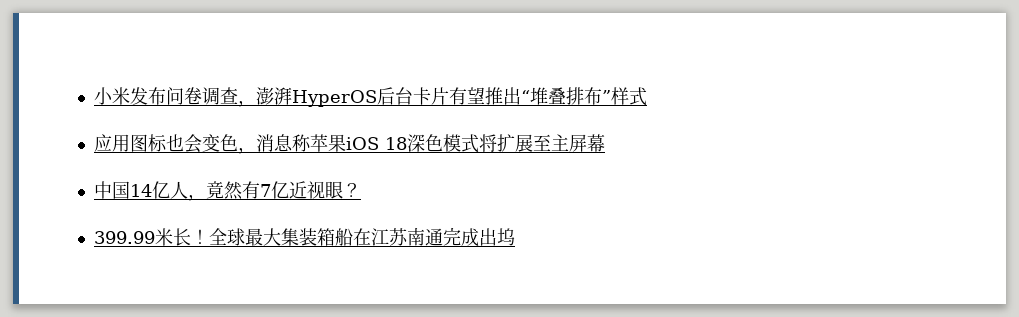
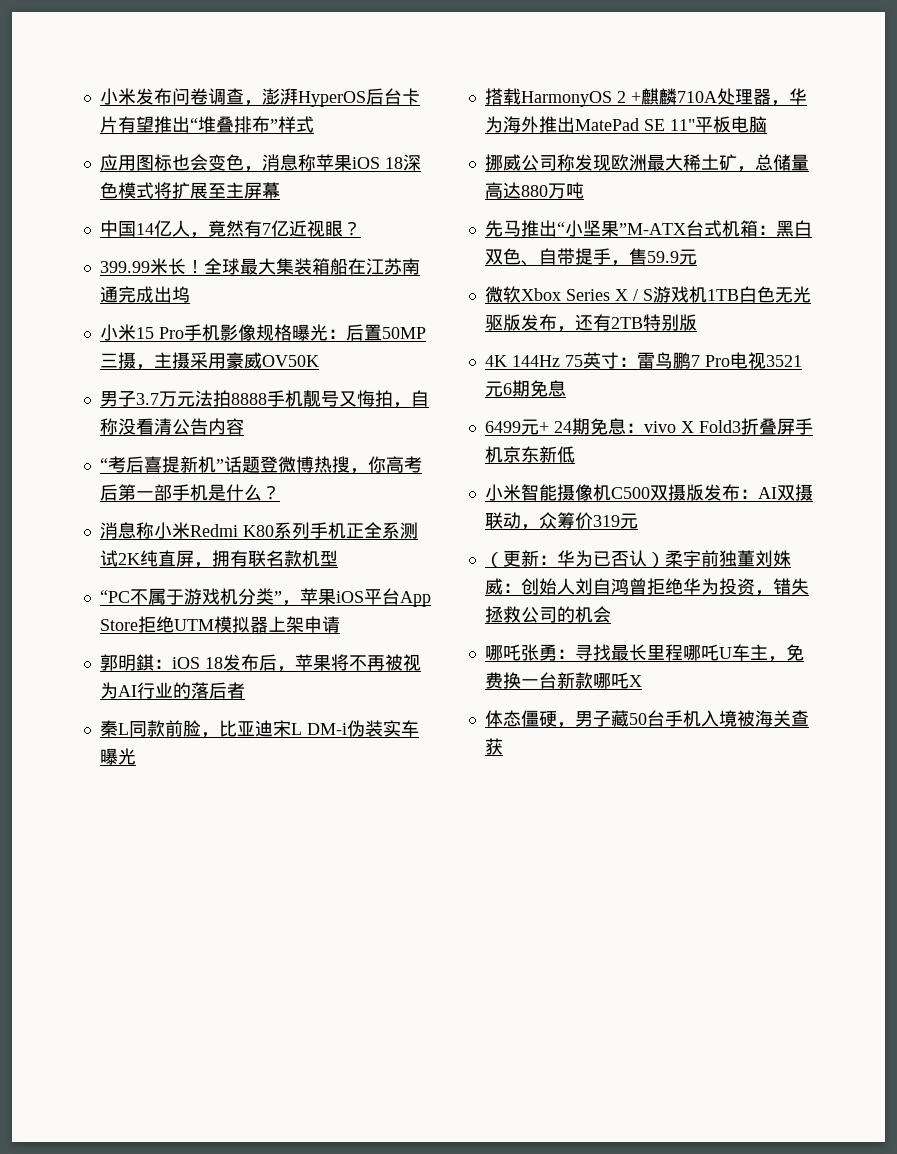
(515, 237) none -> [99,324,426,341] [99,352,319,370] [99,390,429,408] [99,418,244,435] [99,456,422,474] [99,484,280,501] [99,522,418,539] [99,550,338,568] [99,588,431,607] [99,616,340,633] [99,654,421,672] [99,682,245,699] [99,720,419,738] [99,748,136,765] [484,88,807,107] [484,116,767,133] [484,154,809,172] [484,182,584,199] [484,220,812,237] [484,248,697,266] [484,286,811,303] [484,314,697,332] [484,352,802,369] [484,380,566,397] [484,418,813,435] [484,446,575,463] [484,484,813,501] [484,512,638,530] [484,550,791,568] [484,578,809,596] [484,606,611,623] [484,644,804,662] [484,672,642,689] [484,710,809,728] [484,738,503,755] // 小米15 Pro手机影像规格曝光：后置50MP三摄，主摄采用豪威OV50K // 男子3.7万元法拍8888手机靓号又悔拍，自称没看清公告内容 // “考后喜提新机”话题登微博热搜，你高考后第一部手机是什么？ // 消息称小米Redmi K80系列手机正全系测试2K纯直屏，拥有联名款机型 // “PC不属于游戏机分类”，苹果iOS平台App Store拒绝UTM模拟器上架申请 // 郭明錤：iOS 18发布后，苹果将不再被视为AI行业的落后者 // 秦L同款前脸，比亚迪宋L DM-i伪装实车曝光 // 搭载HarmonyOS 2 +麒麟710A处理器，华为海外推出MatePad SE 11"平板电脑 // 挪威公司称发现欧洲最大稀土矿，总储量高达880万吨 // 先马推出“小坚果”M-ATX台式机箱：黑白双色、自带提手，售59.9元 // 微软Xbox Series X / S游戏机1TB白色无光驱版发布，还有2TB特别版 // 4K 144Hz 75英寸：雷鸟鹏7 Pro电视3521元6期免息 // 6499元+ 24期免息：vivo X Fold3折叠屏手机京东新低 // 小米智能摄像机C500双摄版发布：AI双摄联动，众筹价319元 // （更新：华为已否认）柔宇前独董刘姝威：创始人刘自鸿曾拒绝华为投资，错失拯救公司的机会 // 哪吒张勇：寻找最长里程哪吒U车主，免费换一台新款哪吒X // 体态僵硬，男子藏50台手机入境被海关查获

